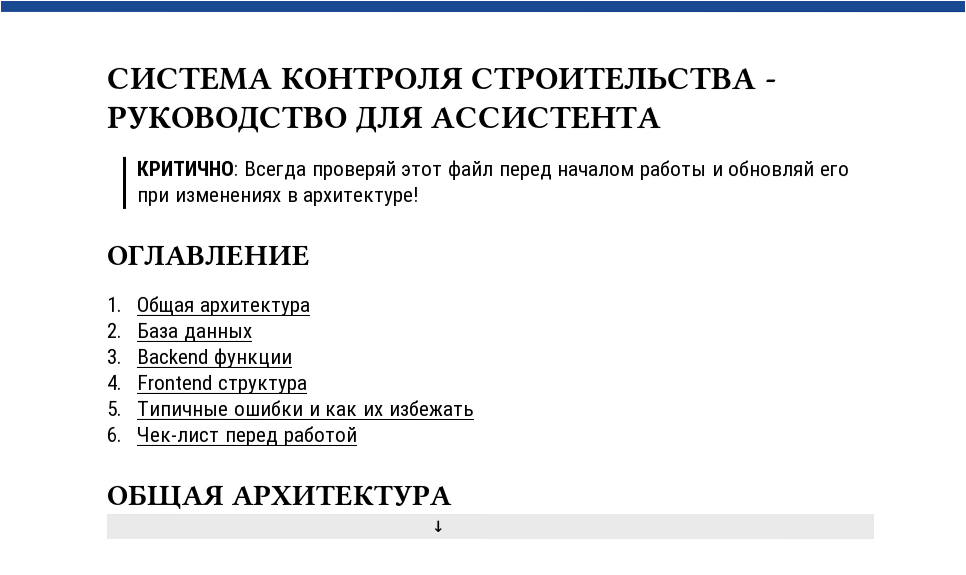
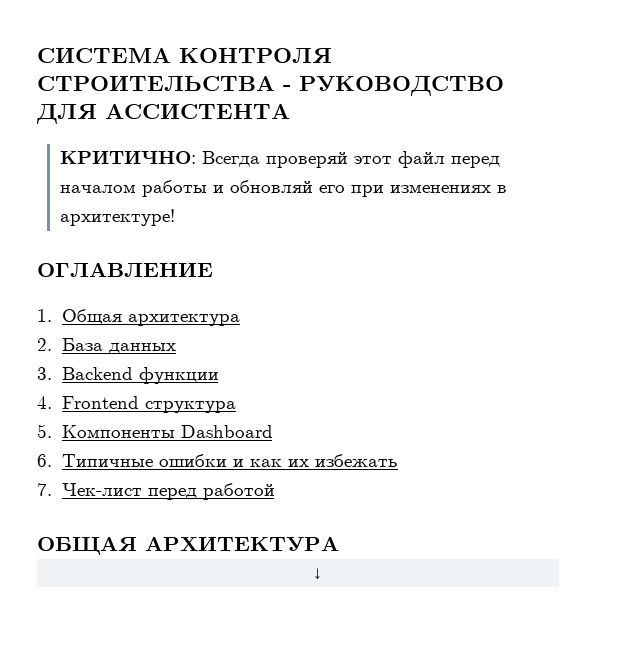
(122, 408) none -> [61,425,273,438] [37,454,52,467] Компоненты Dashboard // 6.
[106,426,122,442] 6. -> [37,483,52,496] 7.

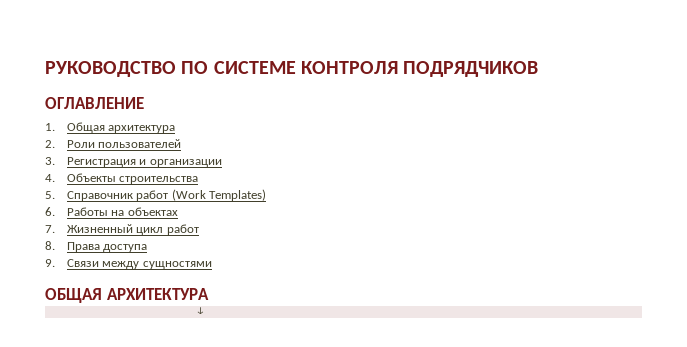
[37,47,332,64] [37,75,504,96] [36,103,290,124] [60,150,501,168] [60,180,508,197] [60,209,176,226] СИСТЕМА КОНТРОЛЯ СТРОИТЕЛЬСТВА - РУКОВОДСТВО ДЛЯ АССИСТЕНТА // КРИТИЧНО: Всегда проверяй этот файл перед началом работы и обновляй его при изменениях в архитектуре! -> [45,61,539,77] РУКОВОДСТВО ПО СИСТЕМЕ КОНТРОЛЯ ПОДРЯДЧИКОВ
[61,338,176,354] База данных -> [66,139,182,148] Роли пользователей
[61,367,219,384] Backend функции -> [66,157,222,167] Регистрация и организации
[61,396,236,413] Frontend структура -> [66,173,199,184] Объекты строительства
[61,425,273,438] [37,454,398,467] [37,483,275,500] Компоненты Dashboard // 6. Типичные ошибки и как их избежать // 7. Чек-лист перед работой -> [66,189,266,201] [45,207,178,216] [45,224,199,235] [45,241,148,252] [45,259,212,269] Справочник работ (Work Templates) // 6. Работы на объектах // 7. Жизненный цикл работ // 8. Права доступа // 9. Связи между сущностями

